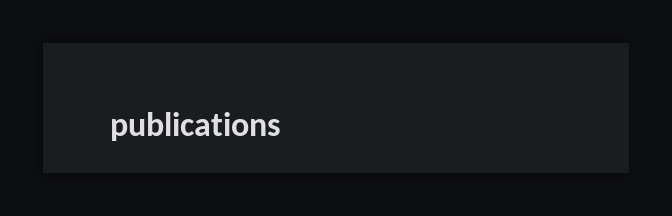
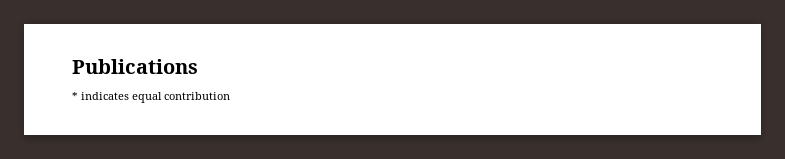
[110,112,281,141] publications -> [72,59,198,74] [72,92,230,103] Publications // * indicates equal contribution

